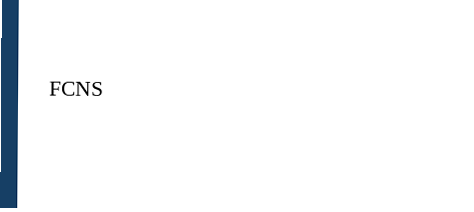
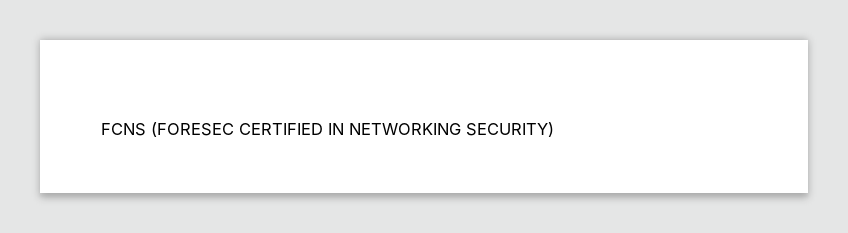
(104, 88) none -> [151,122,554,137] (FORESEC CERTIFIED IN NETWORKING SECURITY)

